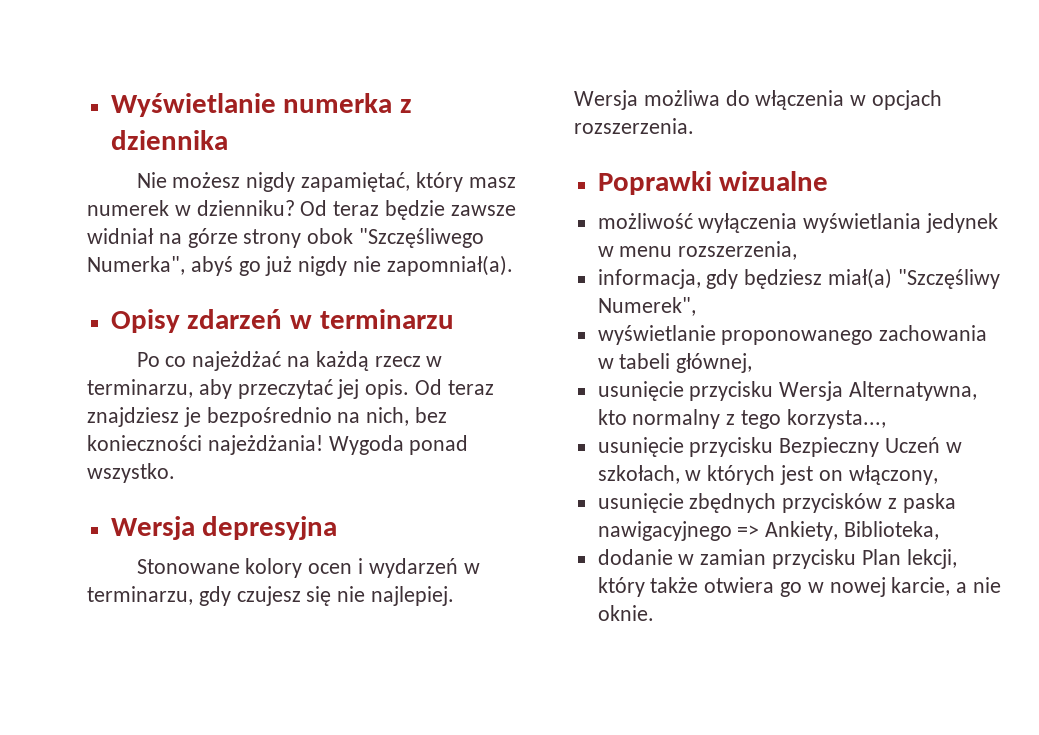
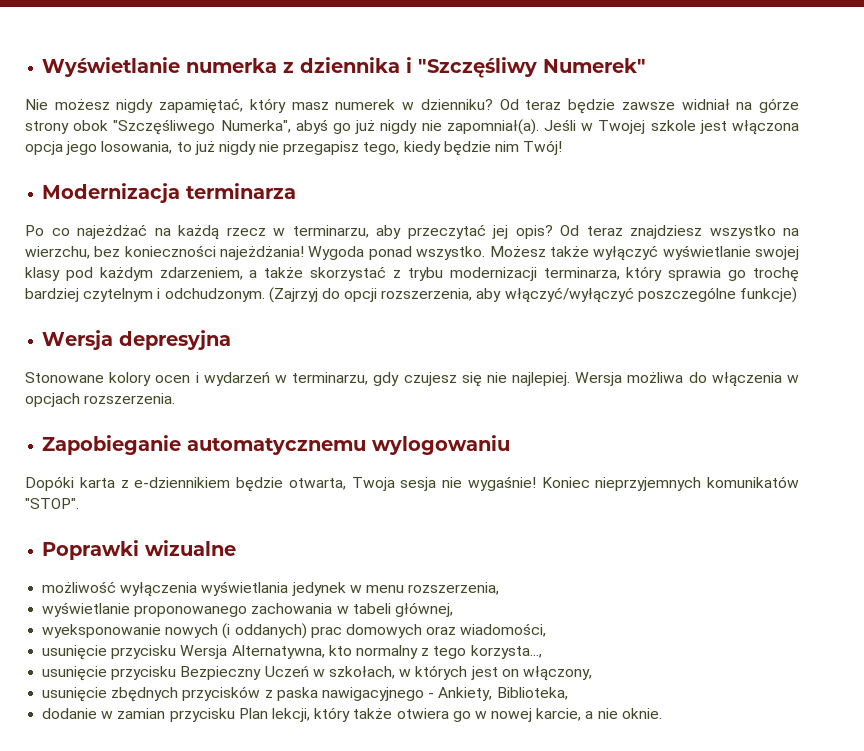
(228, 140) none -> [406,57,647,78] i "Szczęśliwy Numerek"
[110,309,455,333] // Opisy zdarzeń w terminarzu -> [544,119,800,135] [25,140,563,156] [42,183,297,203] Jeśli w Twojej szkole jest włączona opcja jego losowania, to już nigdy nie przegapisz tego, kiedy będzie nim Twój! // Modernizacja terminarza
[365,379,410,399] opis. -> [515,225,553,239] opis?
[183,407,410,427] je bezpośrednio na nich, -> [709,225,799,239] [25,246,90,259] wszystko na wierzchu,
(175, 473) none -> [489,245,799,261] [25,266,800,282] [25,287,798,303] Możesz także wyłączyć wyświetlanie swojej klasy pod każdym zdarzeniem, a także skorzystać z trybu modernizacji terminarza, który sprawia go trochę bardziej czytelnym i odchudzonym. (Zajrzyj do opcji rozszerzenia, aby włączyć/wyłączyć poszczególne funkcje)
(694, 126) none -> [42,435,511,455] [25,476,799,492] [25,498,79,509] // Zapobieganie automatycznemu wylogowaniu // Dopóki karta z e-dziennikiem będzie otwarta, Twoja sesja nie wygaśnie! Koniec nieprzyjemnych komunikatów "STOP".
[597,268,1000,289] [597,297,696,316] // informacja, gdy będziesz miał(a) "Szczęśliwy Numerek", -> (500, 588) none
(753, 363) none -> [42,623,547,639] // wyeksponowanie nowych (i oddanych) prac domowych oraz wiadomości,
[737,525,760,537] => -> [428,693,435,698] -

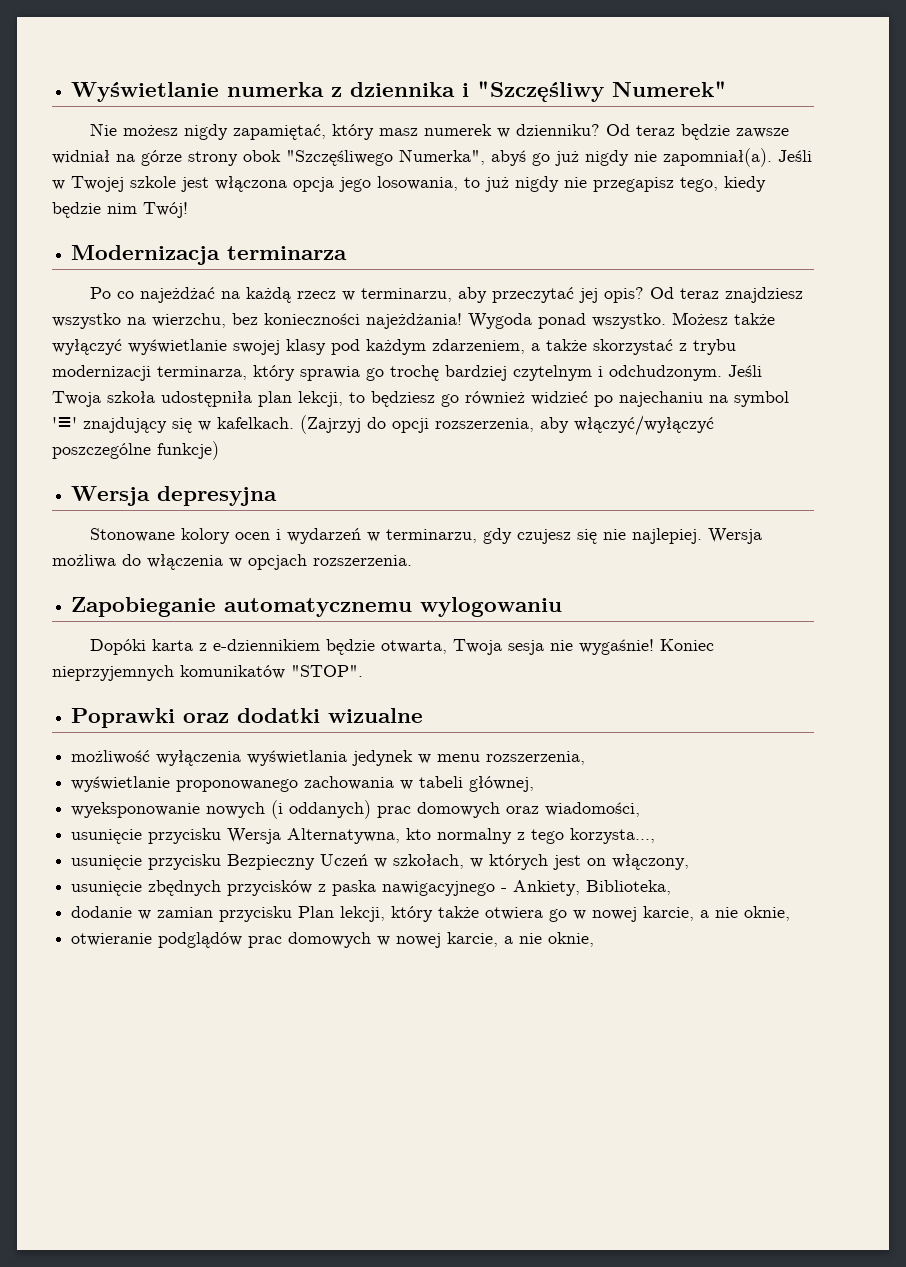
(265, 295) none -> [728,365,762,377] [52,391,789,407] [52,417,294,433] Jeśli Twoja szkoła udostępniła plan lekcji, to będziesz go również widzieć po najechaniu na symbol '≡' znajdujący się w kafelkach.
(140, 550) none -> [183,708,321,723] oraz dodatki
[621,708,662,719] oknie. -> [744,906,791,921] [71,932,595,948] oknie, // otwieranie podglądów prac domowych w nowej karcie, a nie oknie,

